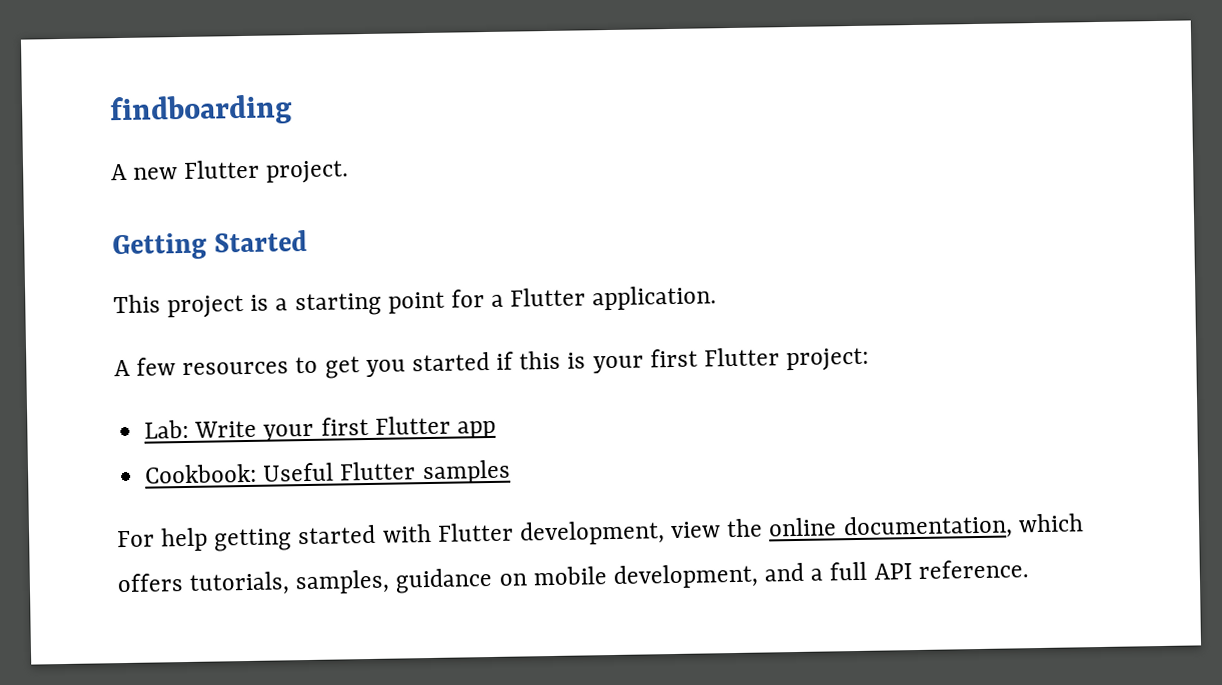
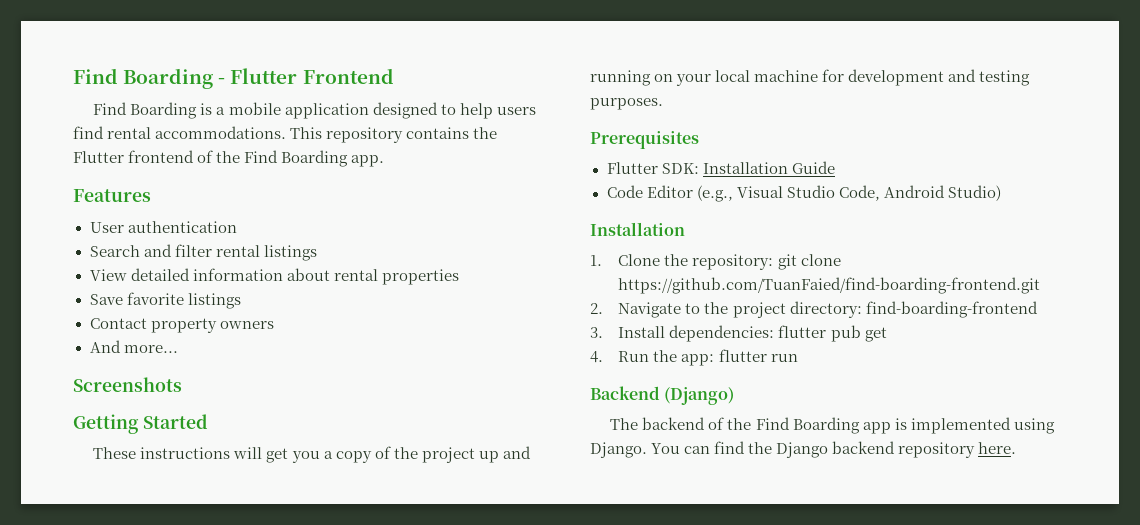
[109,94,293,127] [111,159,350,184] [112,229,309,261] [113,285,718,319] [114,347,870,379] [144,415,496,442] [144,459,511,485] [117,513,1084,552] [117,559,1029,596] findboarding // A new Flutter project. // Getting Started // This project is a starting point for a Flutter application. // A few resources to get you started if this is your first Flutter project: // Lab: Write your first Flutter app // Cookbook: Useful Flutter samples // For help getting started with Flutter development, view the online documentation, which offers tutorials, samples, guidance on mobile development, and a full API reference. -> [73,68,394,89] [93,102,536,119] [73,126,498,143] [73,150,385,167] [73,189,151,202] [89,221,237,233] [89,244,317,261] [89,268,459,285] [89,292,241,309] [89,318,274,333] [89,340,178,353] [73,377,182,392] [73,414,208,434] [93,446,531,463] [590,69,1031,86] [590,98,663,110] [590,131,699,149] [606,161,835,174] [606,185,1001,202] [590,222,685,236] [590,254,841,270] [618,277,1041,294] [590,301,1038,318] [590,325,887,342] [590,349,798,366] [590,386,735,405] [610,417,1055,434] [590,441,1017,458] Find Boarding - Flutter Frontend // Find Boarding is a mobile application designed to help users find rental accommodations. This repository contains the Flutter frontend of the Find Boarding app. // Features // User authentication // Search and filter rental listings // View detailed information about rental properties // Save favorite listings // Contact property owners // And more... // Screenshots // Getting Started // These instructions will get you a copy of the project up and running on your local machine for development and testing purposes. // Prerequisites // Flutter SDK: Installation Guide // Code Editor (e.g., Visual Studio Code, Android Studio) // Installation // 1. Clone the repository: git clone https://github.com/TuanFaied/find-boarding-frontend.git // 2. Navigate to the project directory: find-boarding-frontend // 3. Install dependencies: flutter pub get // 4. Run the app: flutter run // Backend (Django) // The backend of the Find Boarding app is implemented using Django. You can find the Django backend repository here.

